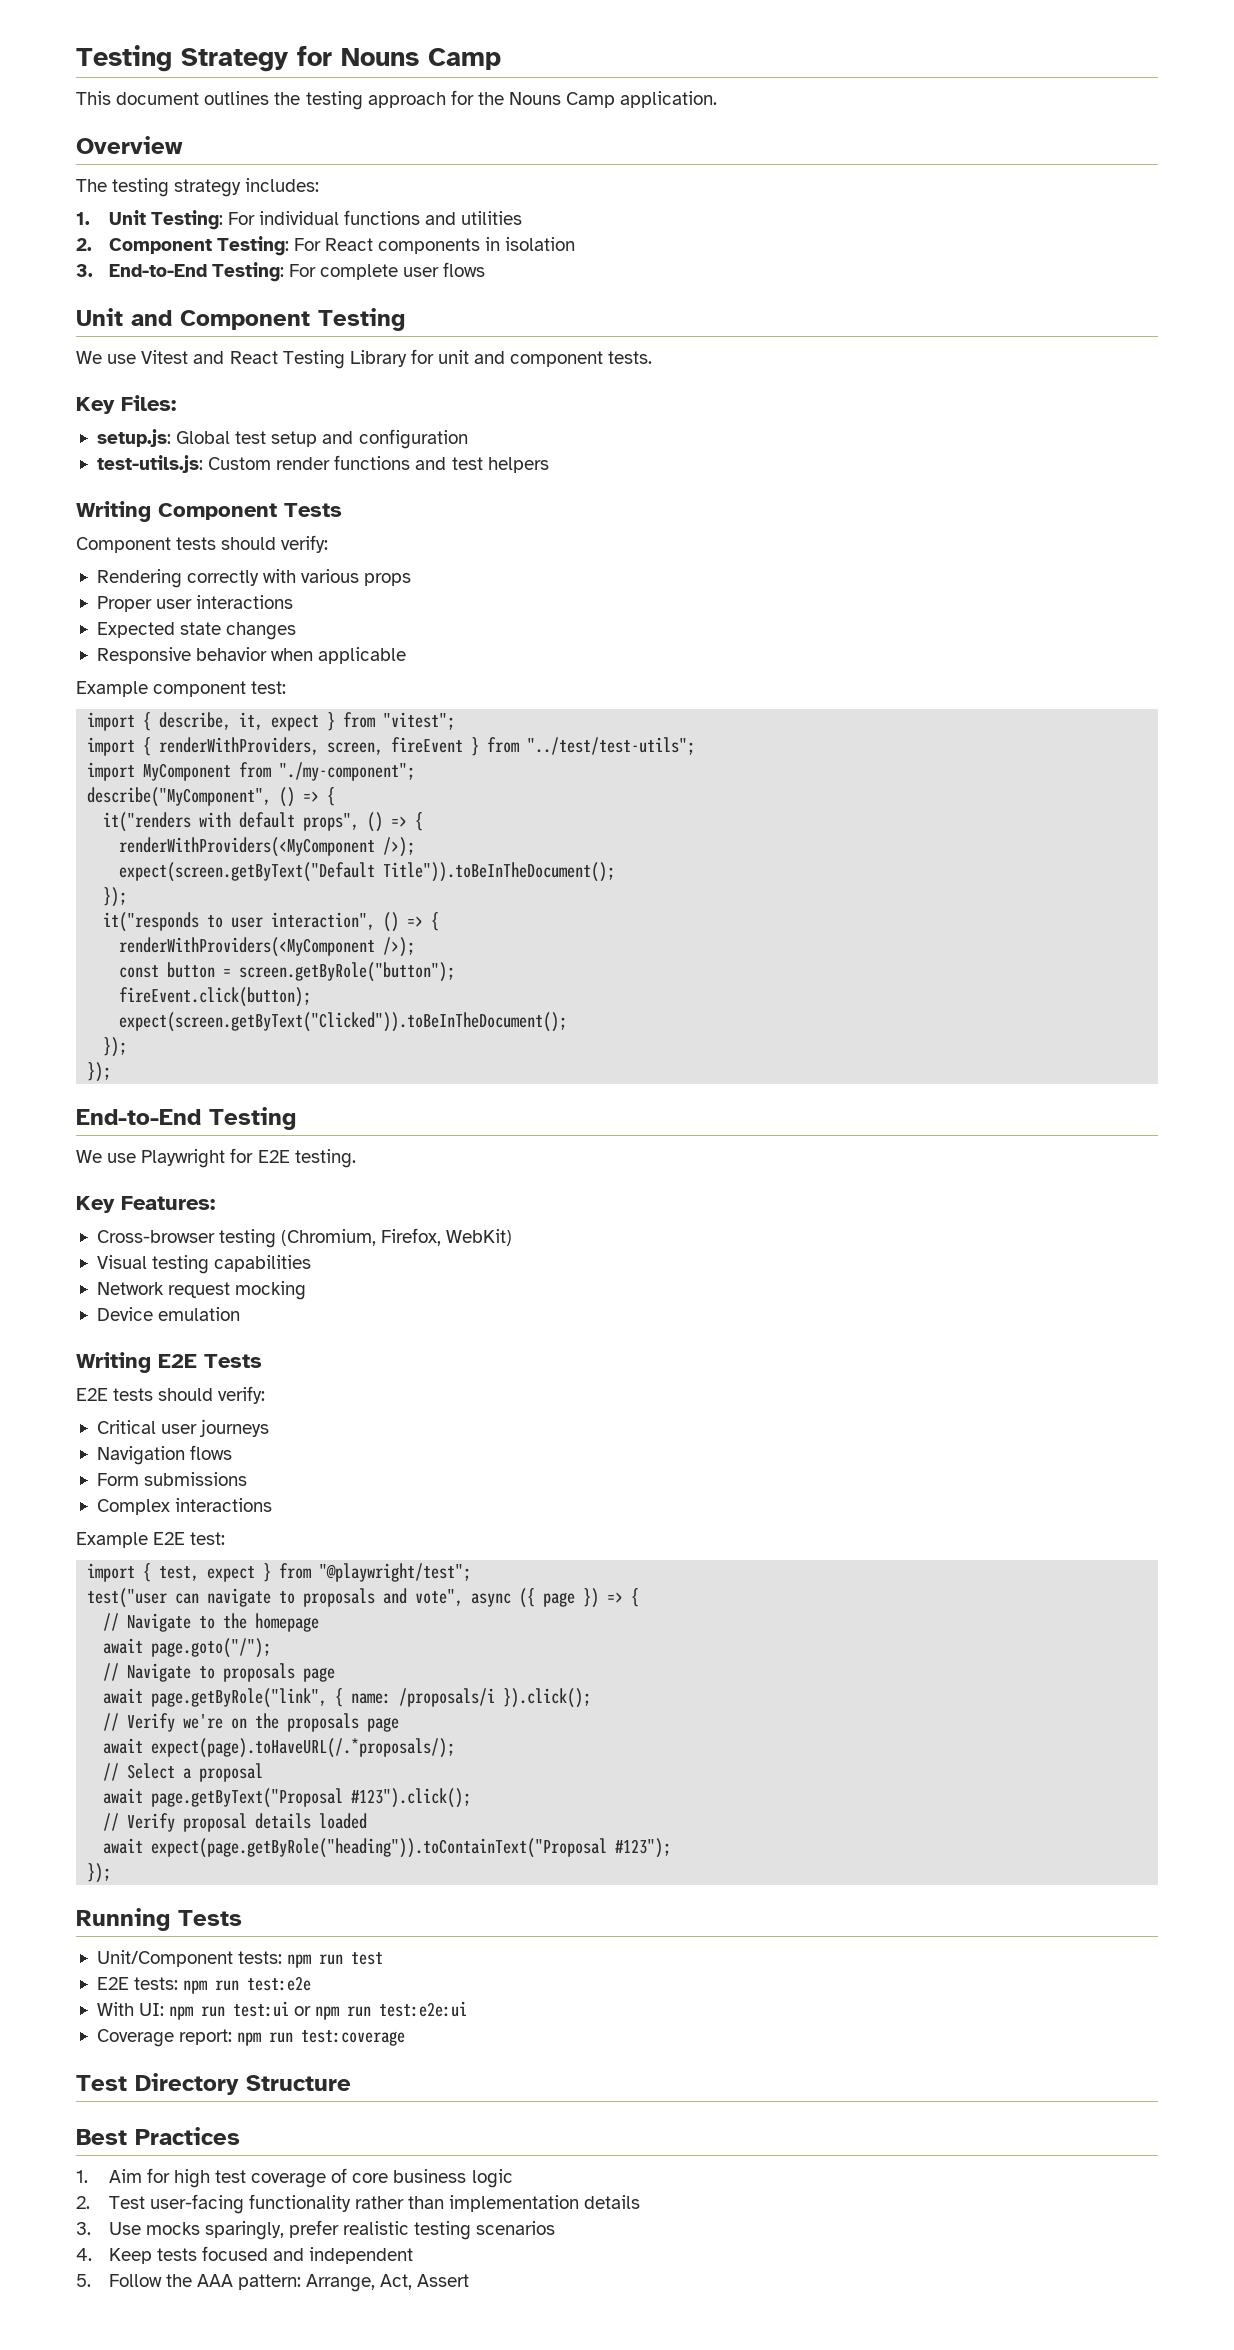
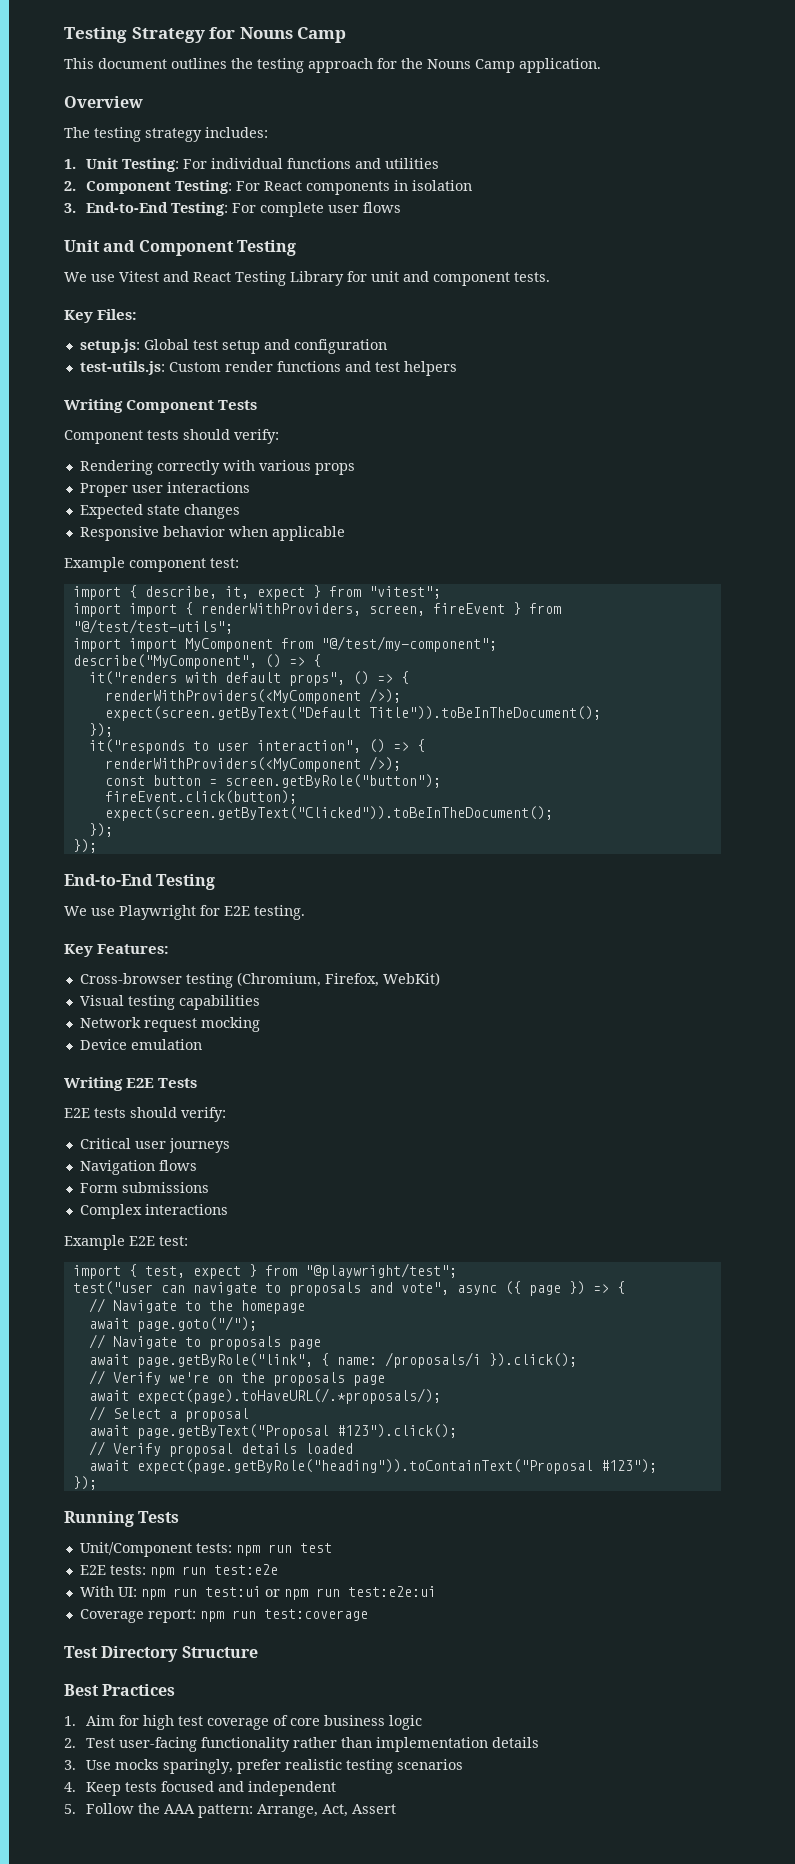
(136, 746) none -> [128,603,177,617] import
[527,737,696,755] [87,762,136,781] "../test/test-utils"; // import -> [72,619,233,634] [72,638,177,652] "@/test/test-utils"; // import import
[279,762,416,781] "./my-component"; -> [320,636,497,652] "@/test/my-component";

